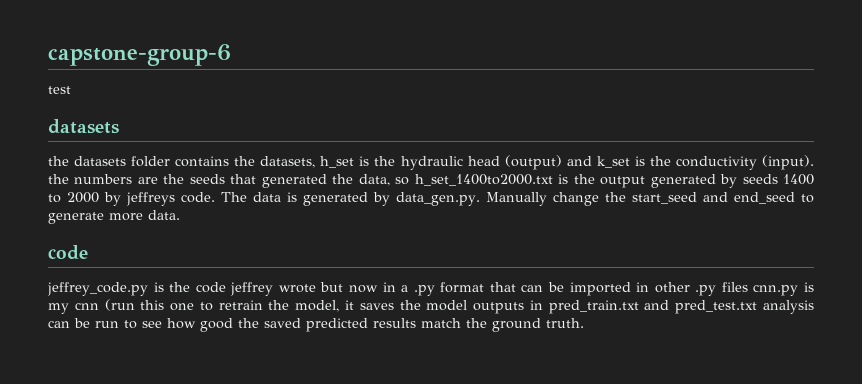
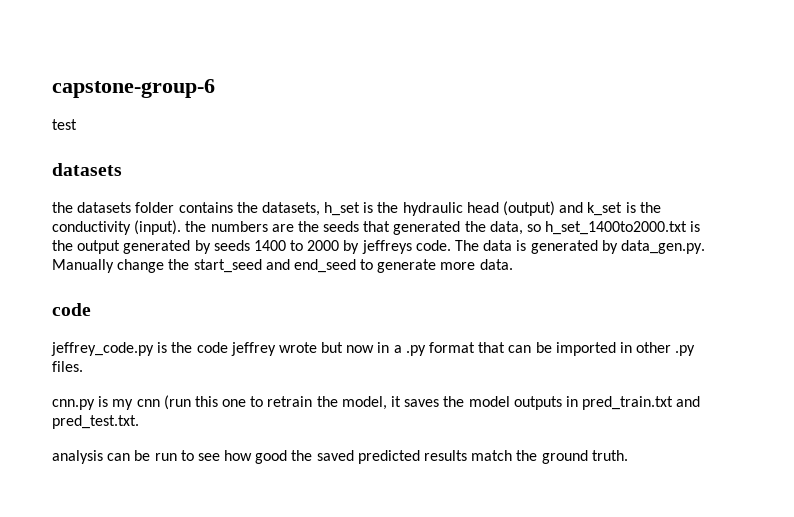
[721,282,748,292] files -> [52,361,83,372] files. //
[675,300,758,314] pred_test.txt -> [52,415,139,429] pred_test.txt. //

